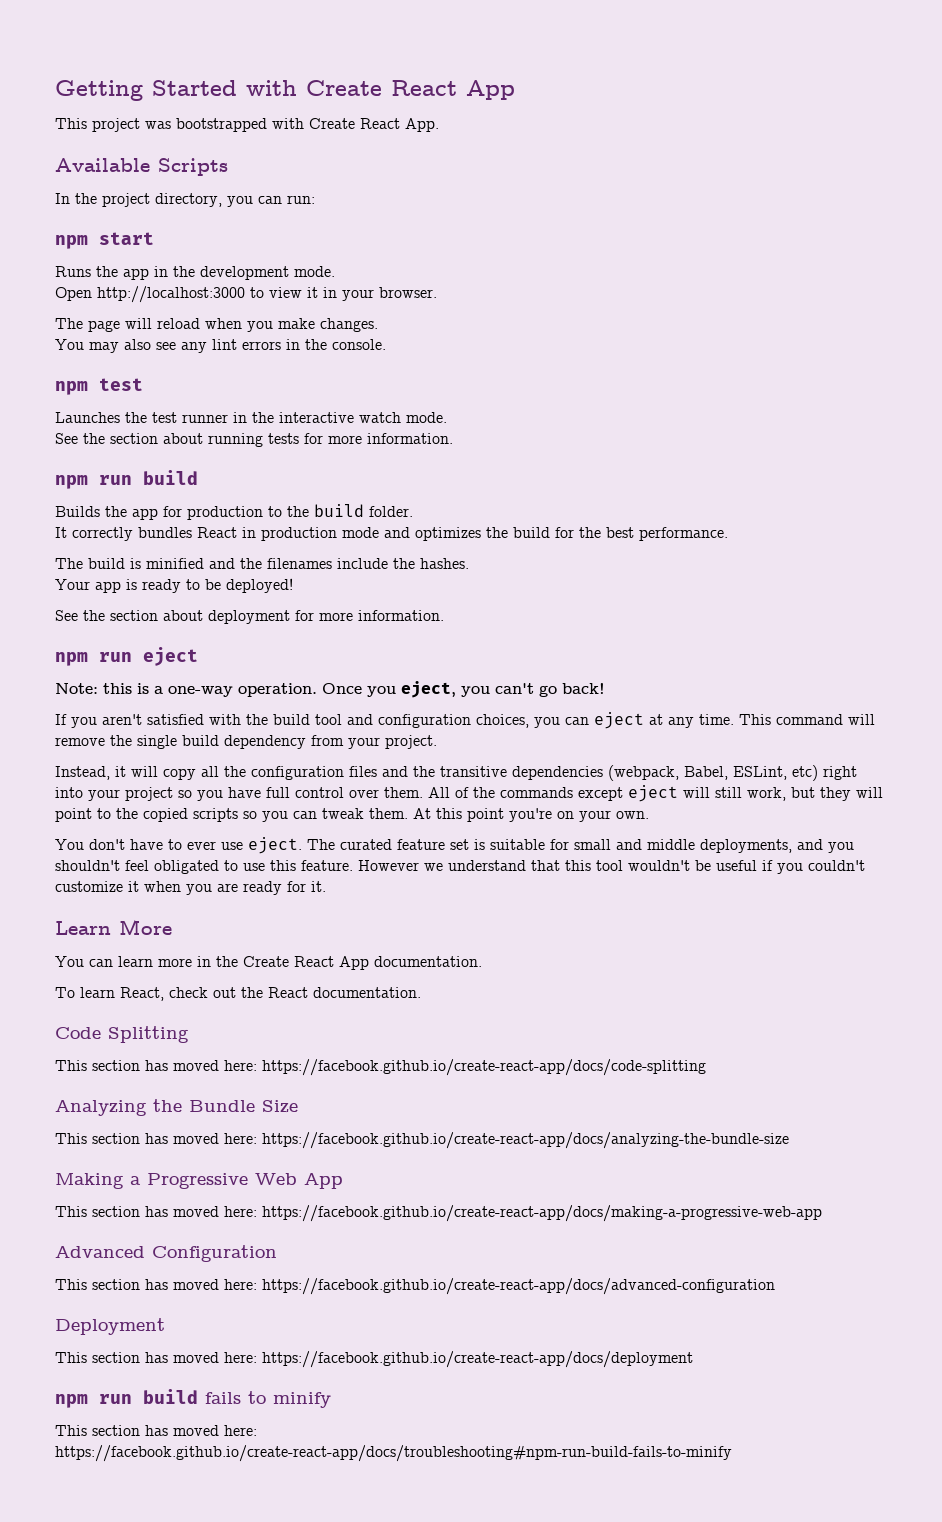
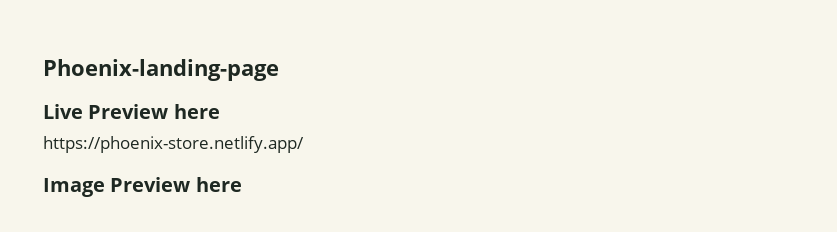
[55,80,515,101] [55,118,439,132] [55,158,228,176] [55,193,315,207] [55,232,154,249] [55,266,335,280] [55,286,437,303] [55,318,378,332] [55,339,386,353] [55,378,143,395] [55,412,447,423] [55,433,453,447] [55,470,198,489] [55,504,413,520] [55,527,728,541] [55,558,469,569] [55,578,293,593] [55,610,444,624] [55,647,198,666] [55,681,605,698] [55,712,875,729] [55,735,437,749] [55,765,857,781] [55,785,883,802] [55,808,649,822] [55,837,854,854] [55,860,865,874] [55,881,326,895] [55,919,172,935] [55,956,482,970] [55,987,421,1001] [55,1026,189,1043] [55,1059,706,1076] [55,1099,298,1116] [55,1132,789,1149] [55,1173,343,1189] [55,1205,822,1222] [55,1245,277,1262] [55,1278,775,1295] [55,1318,165,1335] [55,1351,693,1368] [55,1389,331,1408] [55,1425,257,1436] [55,1445,732,1462] Getting Started with Create React App // This project was bootstrapped with Create React App. // Available Scripts // In the project directory, you can run: // npm start // Runs the app in the development mode. // Open http://localhost:3000 to view it in your browser. // The page will reload when you make changes. // You may also see any lint errors in the console. // npm test // Launches the test runner in the interactive watch mode. // See the section about running tests for more information. // npm run build // Builds the app for production to the build folder. // It correctly bundles React in production mode and optimizes the build for the best performance. // The build is minified and the filenames include the hashes. // Your app is ready to be deployed! // See the section about deployment for more information. // npm run eject // Note: this is a one-way operation. Once you eject, you can't go back! // If you aren't satisfied with the build tool and configuration choices, you can eject at any time. This command will remove the single build dependency from your project. // Instead, it will copy all the configuration files and the transitive dependencies (webpack, Babel, ESLint, etc) right into your project so you have full control over them. All of the commands except eject will still work, but they will point to the copied scripts so you can tweak them. At this point you're on your own. // You don't have to ever use eject. The curated feature set is suitable for small and middle deployments, and you shouldn't feel obligated to use this feature. However we understand that this tool wouldn't be useful if you couldn't customize it when you are ready for it. // Learn More // You can learn more in the Create React App documentation. // To learn React, check out the React documentation. // Code Splitting // This section has moved here: https://facebook.github.io/create-react-app/docs/code-splitting // Analyzing the Bundle Size // This section has moved here: https://facebook.github.io/create-react-app/docs/analyzing-the-bundle-size // Making a Progressive Web App // This section has moved here: https://facebook.github.io/create-react-app/docs/making-a-progressive-web-app // Advanced Configuration // This section has moved here: https://facebook.github.io/create-react-app/docs/advanced-configuration // Deployment // This section has moved here: https://facebook.github.io/create-react-app/docs/deployment // npm run build fails to minify // This section has moved here: https://facebook.github.io/create-react-app/docs/troubleshooting#npm-run-build-fails-to-minify -> [43,59,279,81] [43,104,220,119] [43,136,304,153] [43,177,242,197] Phoenix-landing-page // Live Preview here // https://phoenix-store.netlify.app/ // Image Preview here

